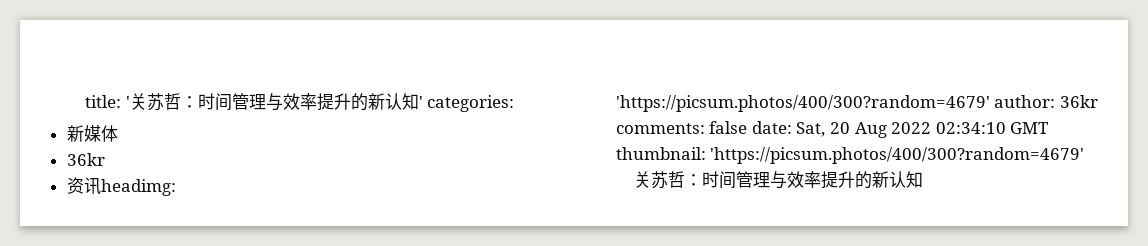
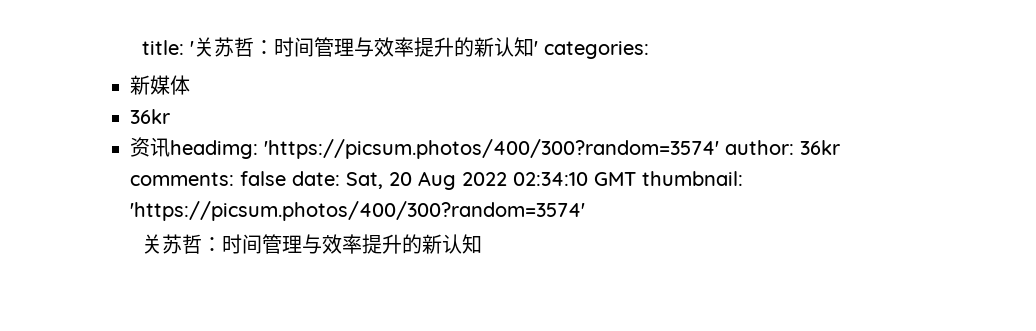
[615,95,990,112] 'https://picsum.photos/400/300?random=4679' -> [264,139,719,159] 'https://picsum.photos/400/300?random=3574'
[710,147,1085,164] 'https://picsum.photos/400/300?random=4679' -> [130,201,585,221] 'https://picsum.photos/400/300?random=3574'

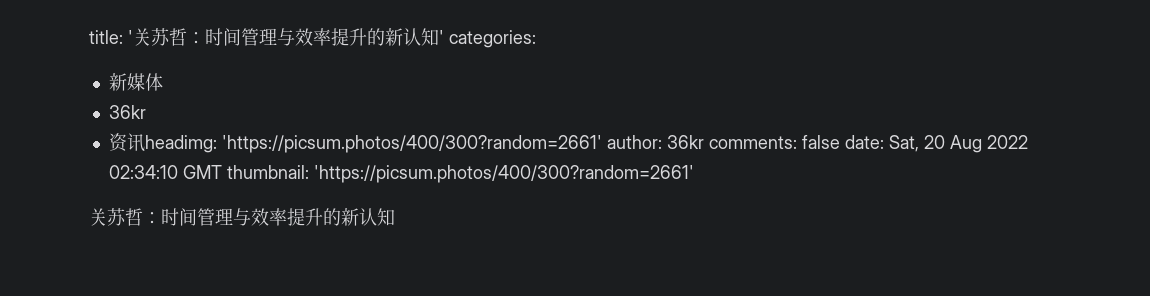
[264,139,719,159] 'https://picsum.photos/400/300?random=3574' -> [221,135,602,153] 'https://picsum.photos/400/300?random=2661'
[130,201,585,221] 'https://picsum.photos/400/300?random=3574' -> [313,165,694,183] 'https://picsum.photos/400/300?random=2661'

